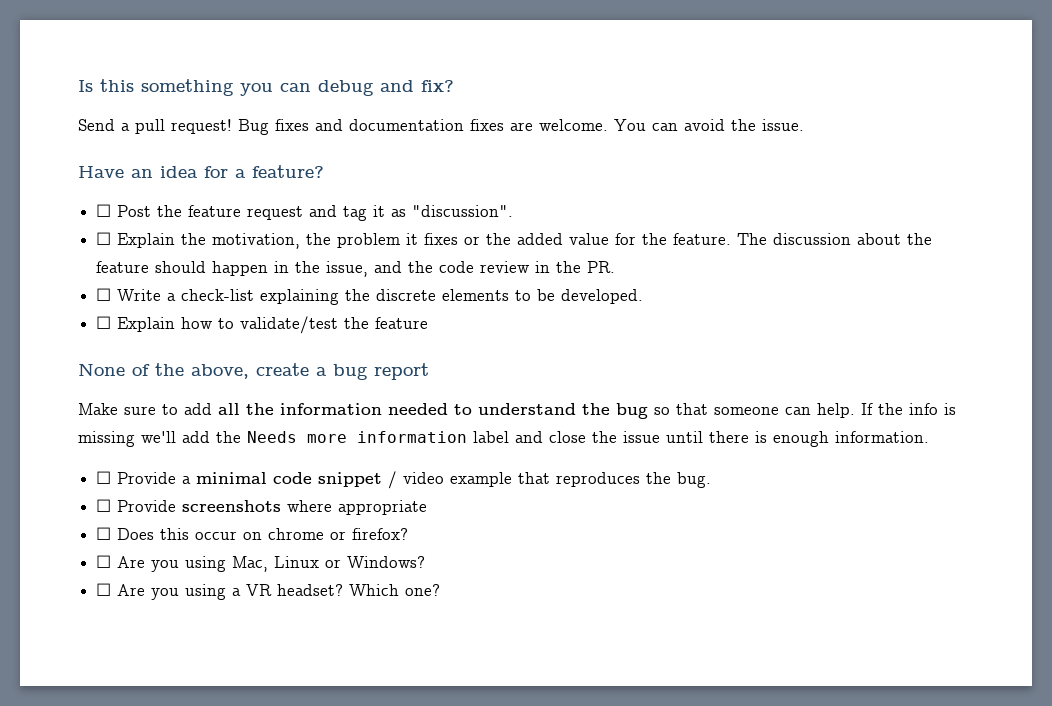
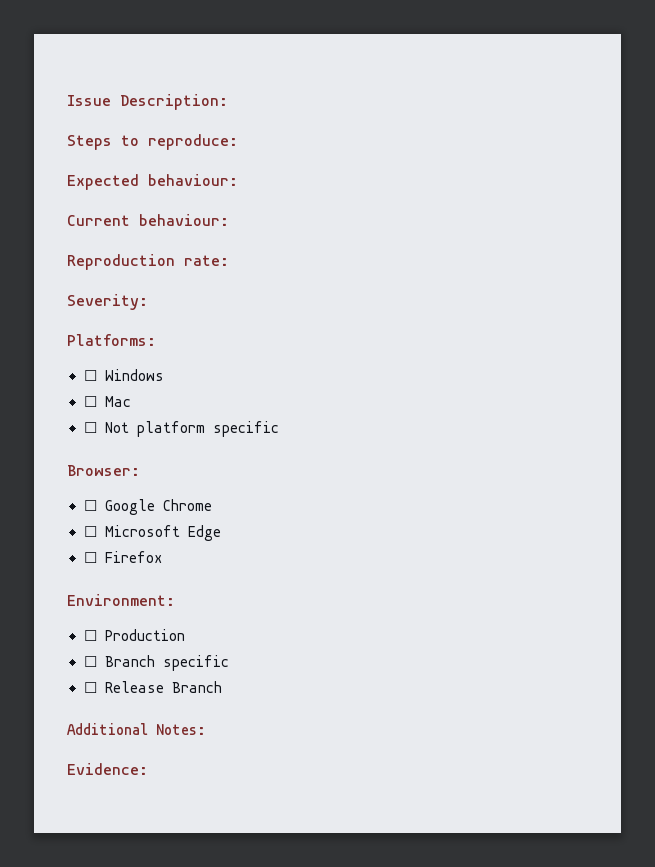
[78,79,454,96] [78,119,804,135] [78,165,324,178] [96,204,514,221] [96,232,933,249] [96,261,616,277] [96,288,644,305] [96,316,429,334] [78,363,429,380] [78,403,956,419] [78,431,929,447] [96,471,712,489] [96,499,428,515] [96,527,409,540] [96,555,426,572] [96,583,441,600] Is this something you can debug and fix? // Send a pull request! Bug fixes and documentation fixes are welcome. You can avoid the issue. // Have an idea for a feature? // ☐ Post the feature request and tag it as "discussion". // ☐ Explain the motivation, the problem it fixes or the added value for the feature. The discussion about the feature should happen in the issue, and the code review in the PR. // ☐ Write a check-list explaining the discrete elements to be developed. // ☐ Explain how to validate/test the feature // None of the above, create a bug report // Make sure to add all the information needed to understand the bug so that someone can help. If the info is missing we'll add the Needs more information label and close the issue until there is enough information. // ☐ Provide a minimal code snippet / video example that reproduces the bug. // ☐ Provide screenshots where appropriate // ☐ Does this occur on chrome or firefox? // ☐ Are you using Mac, Linux or Windows? // ☐ Are you using a VR headset? Which one? -> [67,94,228,110] [67,134,238,150] [67,174,238,190] [67,214,229,226] [67,254,229,270] [67,294,148,310] [67,334,156,346] [83,369,164,381] [83,396,131,407] [83,421,279,437] [67,465,140,476] [83,499,212,515] [83,525,221,541] [83,551,162,563] [67,594,175,606] [83,629,185,641] [83,655,229,671] [83,681,222,693] [67,723,206,735] [67,763,148,775] Issue Description: // Steps to reproduce: // Expected behaviour: // Current behaviour: // Reproduction rate: // Severity: // Platforms: // ☐ Windows // ☐ Mac // ☐ Not platform specific // Browser: // ☐ Google Chrome // ☐ Microsoft Edge // ☐ Firefox // Environment: // ☐ Production // ☐ Branch specific // ☐ Release Branch // Additional Notes: // Evidence:

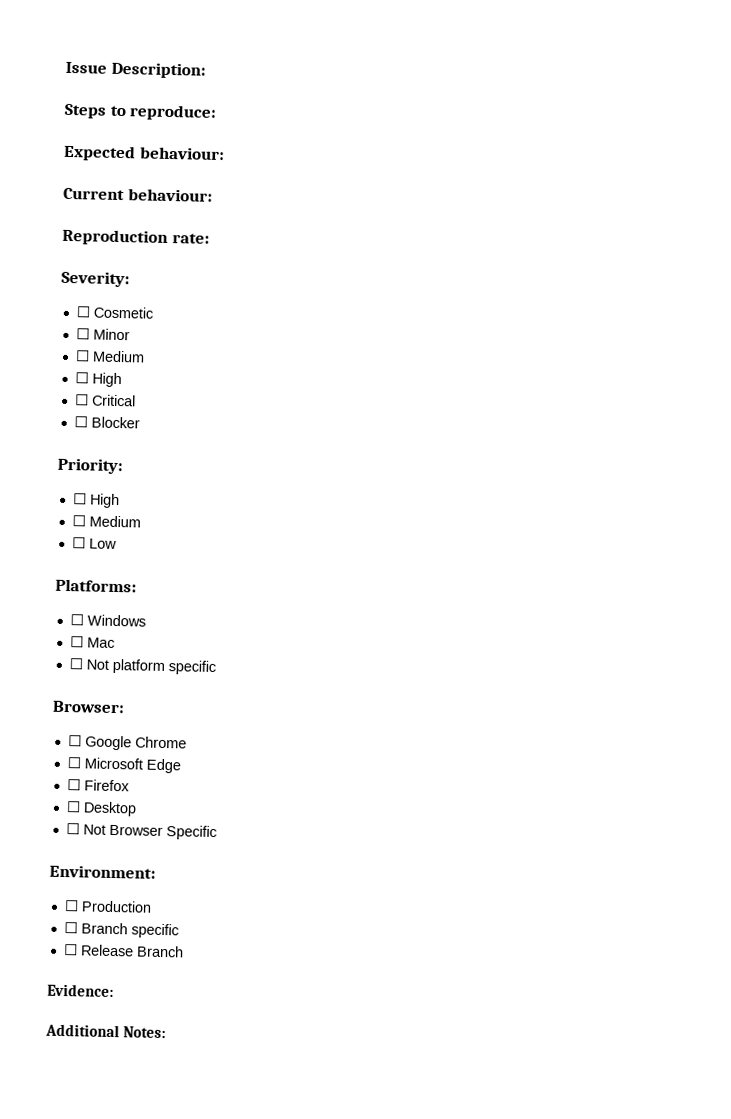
(148, 302) none -> [75,306,154,319] [75,328,130,341] [74,350,145,363] [74,372,122,388] [74,394,136,407] [73,416,140,429] [57,457,123,475] [72,493,120,509] [71,515,141,528] [71,537,117,549] // ☐ Cosmetic // ☐ Minor // ☐ Medium // ☐ High // ☐ Critical // ☐ Blocker // Priority: // ☐ High // ☐ Medium // ☐ Low
(162, 557) none -> [65,801,137,817] [65,823,217,841] // ☐ Desktop // ☐ Not Browser Specific
(222, 687) none -> [47,983,114,998] // Evidence:
[67,763,148,775] // Evidence: -> (166, 1032) none

